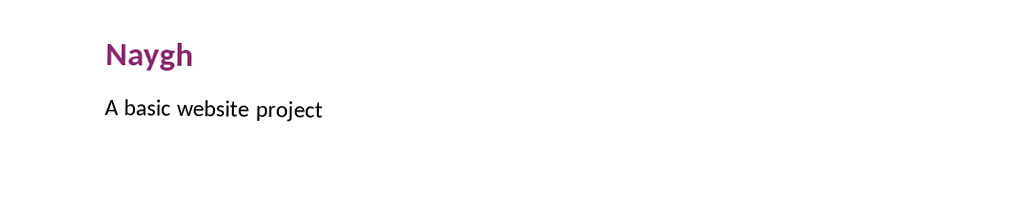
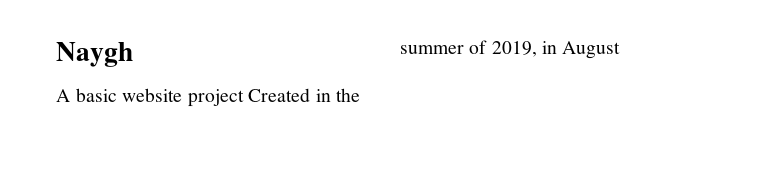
(323, 111) none -> [248,88,360,102] [400,40,621,59] Created in the summer of 2019, in August

